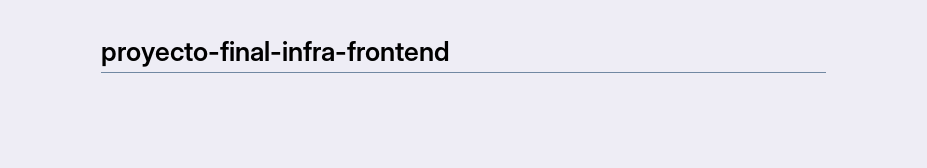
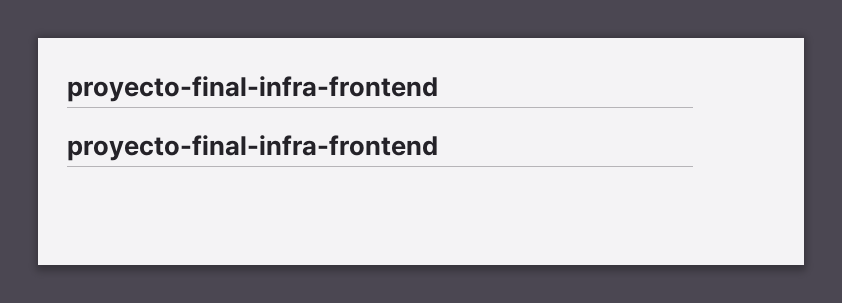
[101,41,450,67] proyecto-final-infra-frontend -> [67,76,438,102] [67,135,438,161] proyecto-final-infra-frontend // proyecto-final-infra-frontend

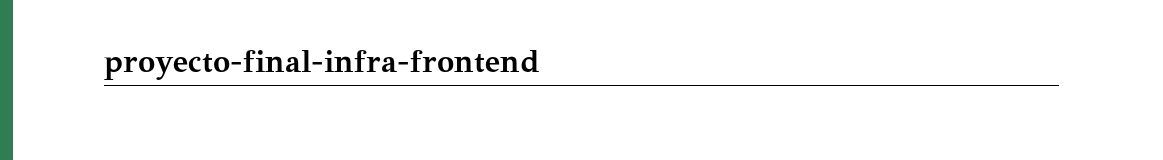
[67,76,438,102] [67,135,438,161] proyecto-final-infra-frontend // proyecto-final-infra-frontend -> [104,50,540,80] proyecto-final-infra-frontend

